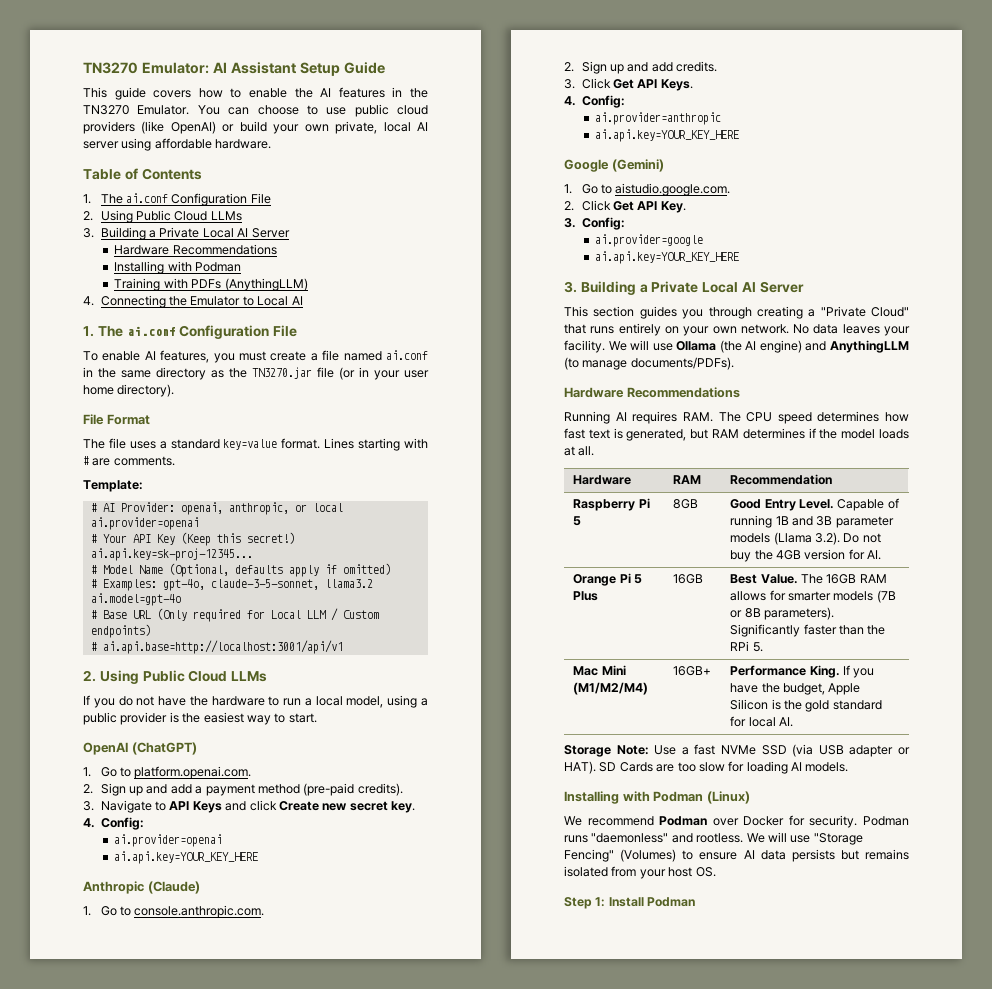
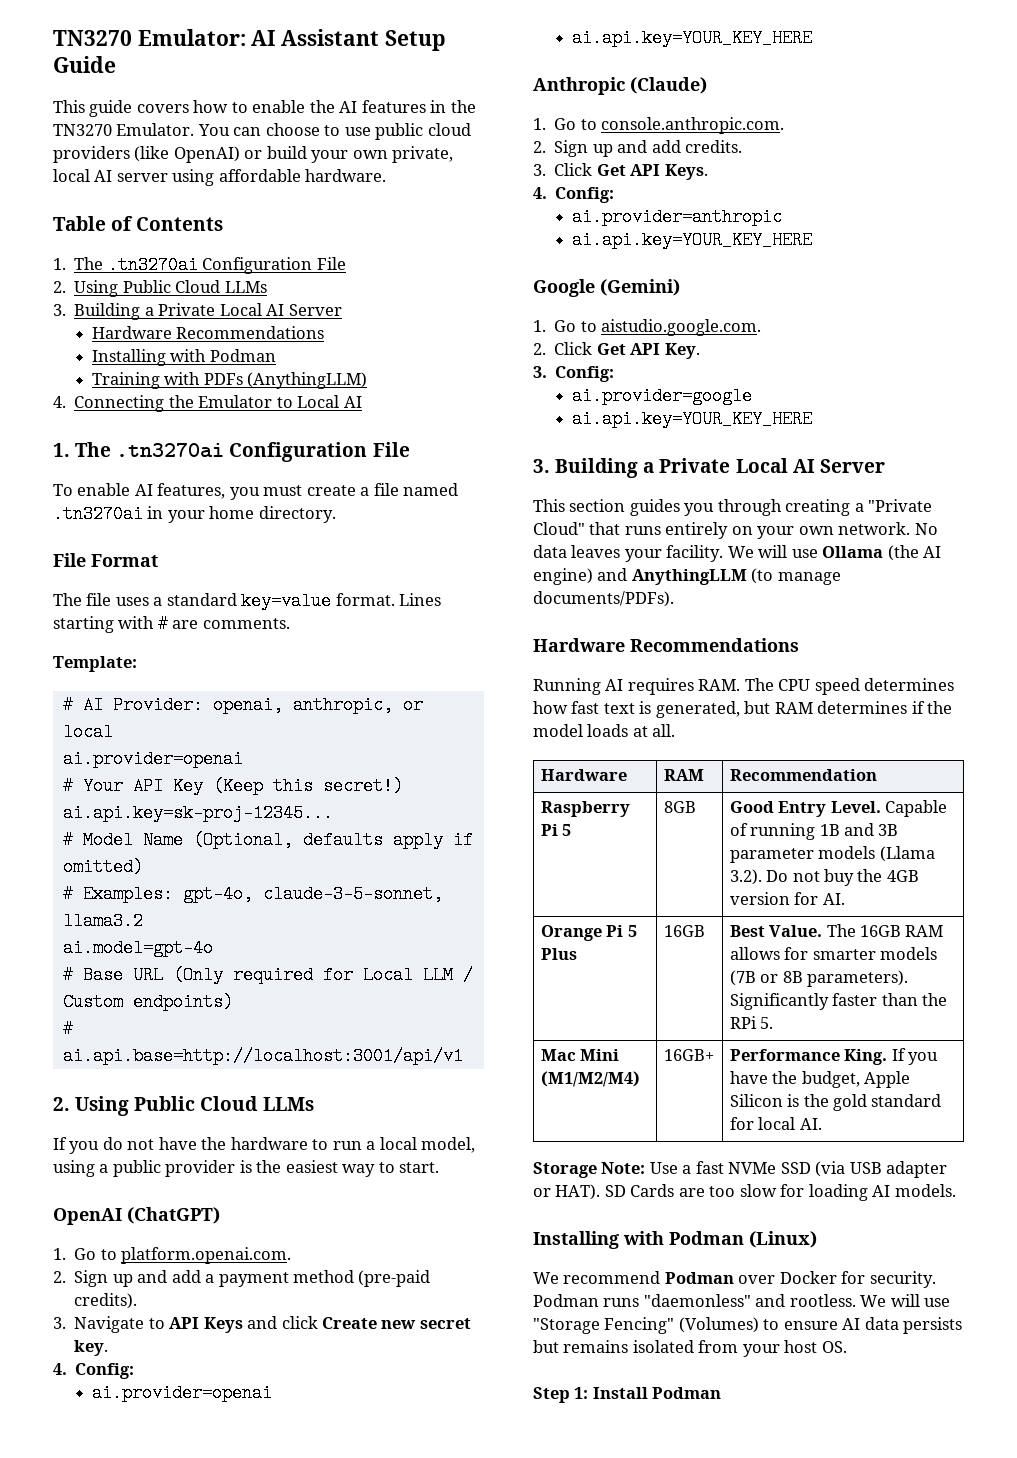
[126,193,169,203] ai.conf -> [107,256,198,274] .tn3270ai
[126,326,176,336] ai.conf -> [116,443,225,458] .tn3270ai
[386,350,428,360] [83,367,429,380] [83,384,175,397] ai.conf in the same directory as the TN3270.jar file (or in your user home directory). -> [53,505,336,523] .tn3270ai in your home directory.

